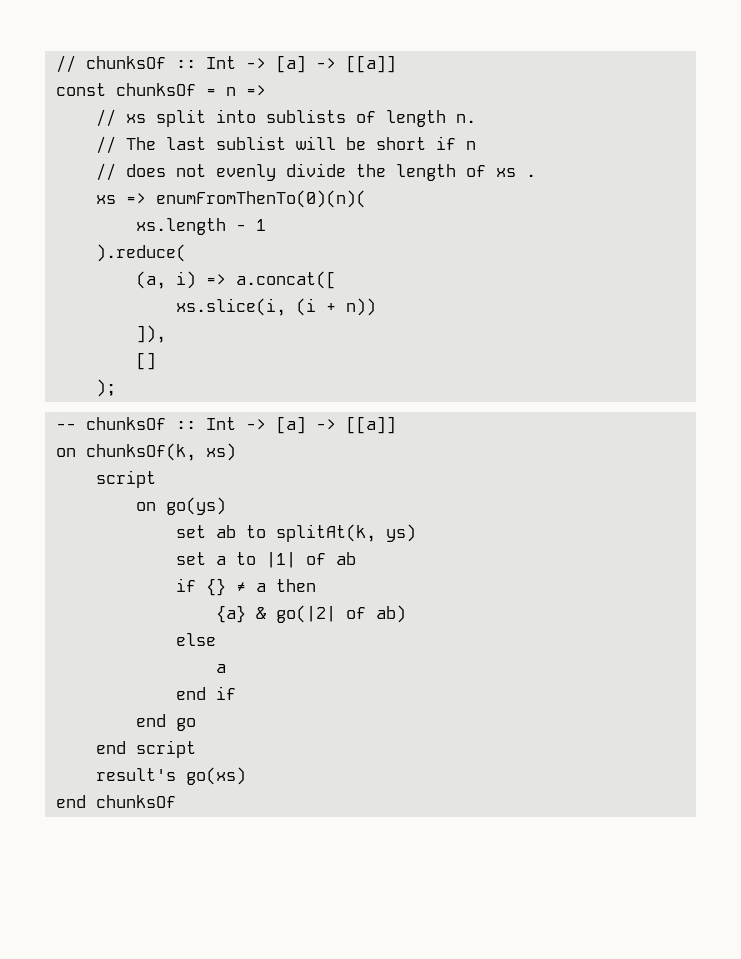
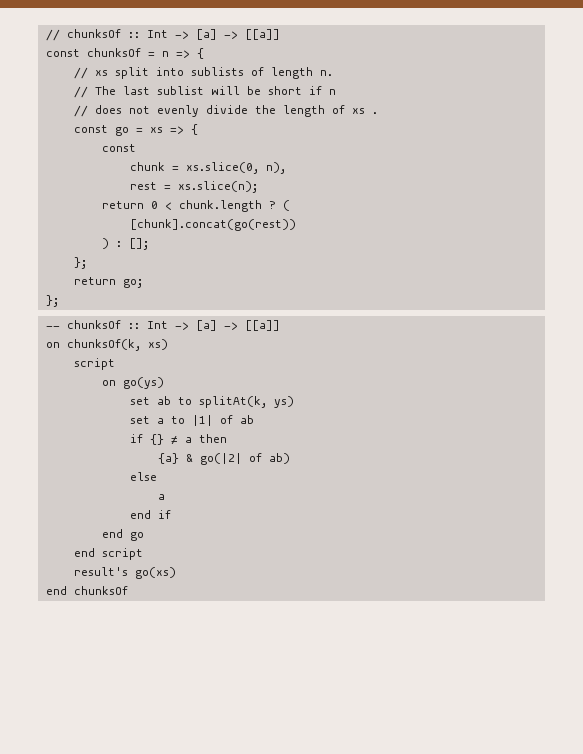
(266, 90) none -> [196,48,204,59] {
[95,190,366,208] [135,218,266,235] [95,244,186,262] [135,271,336,289] [175,298,376,316] [135,325,166,343] [135,352,156,370] [95,379,116,397] xs => enumFromThenTo(0)(n)( // xs.length - 1 // ).reduce( // (a, i) => a.concat([ // xs.slice(i, (i + n)) // ]), // [] // ); -> [73,124,198,136] [101,144,136,152] [129,162,286,174] [129,181,258,193] [101,200,290,212] [129,219,296,231] [101,238,149,250] [73,257,87,269] [73,277,143,288] [45,295,59,307] const go = xs => { // const // chunk = xs.slice(0, n), // rest = xs.slice(n); // return 0 < chunk.length ? ( // [chunk].concat(go(rest)) // ) : []; // }; // return go; // };

